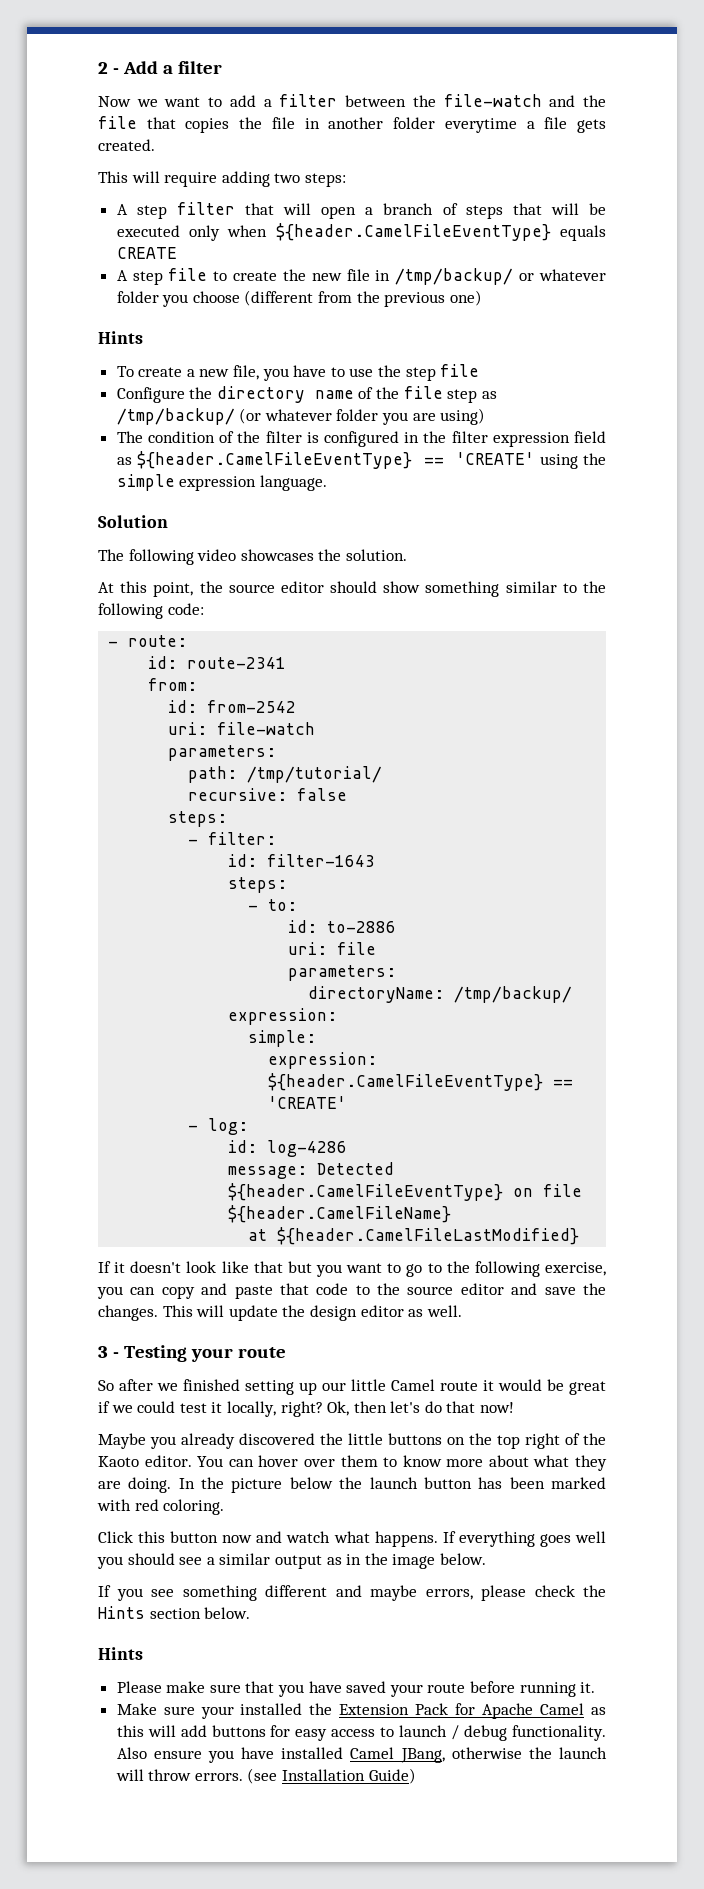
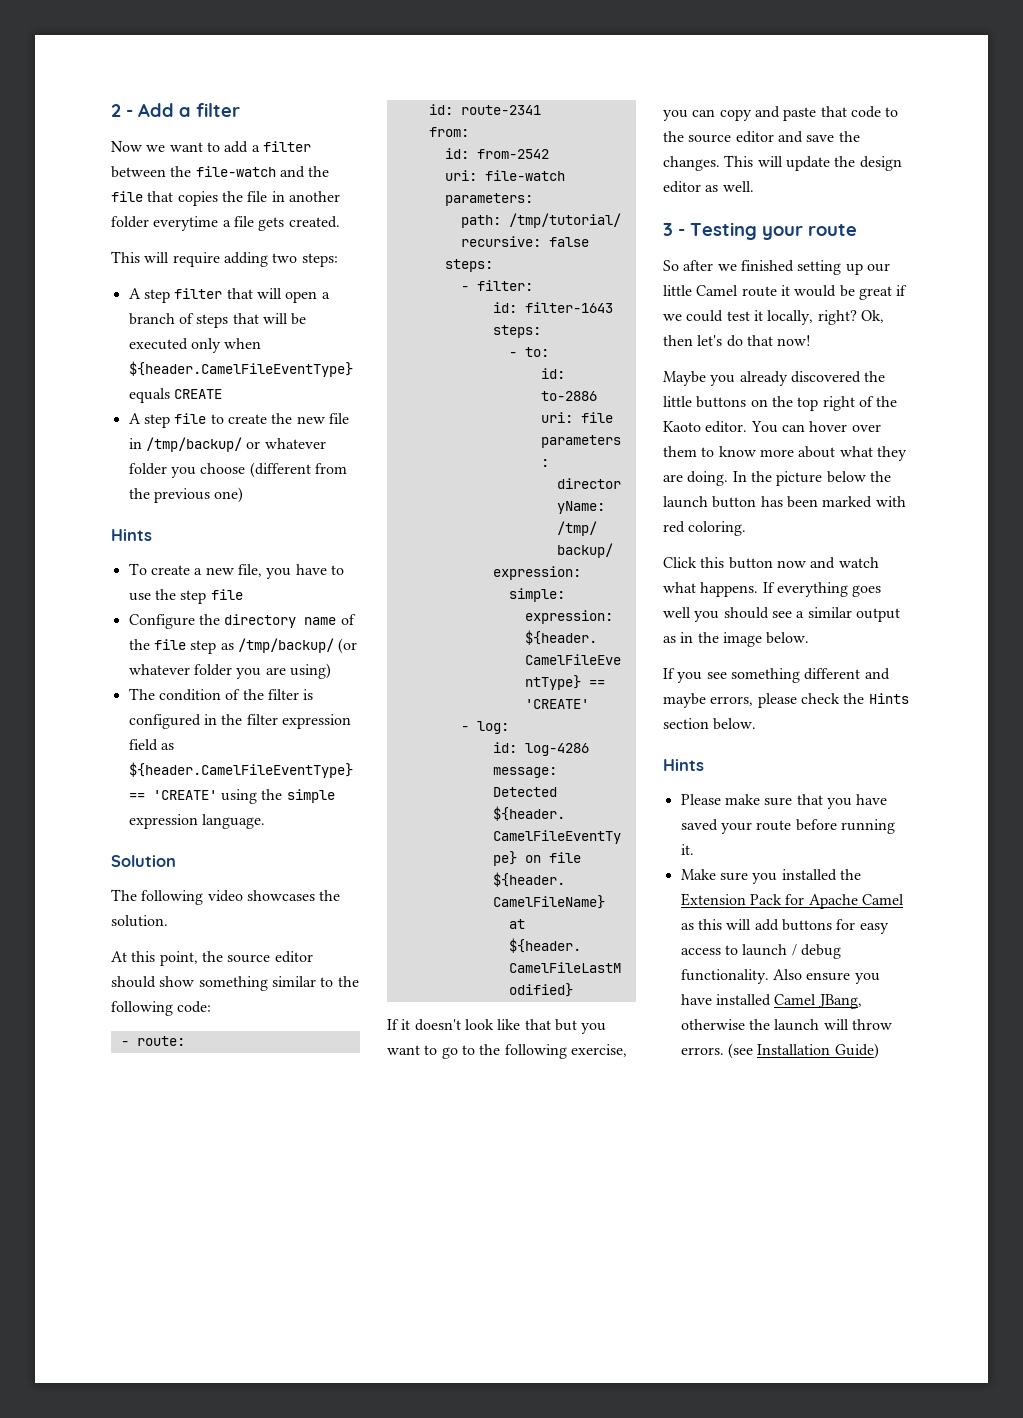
[200,1706,234,1719] your -> [752,873,778,884] you

